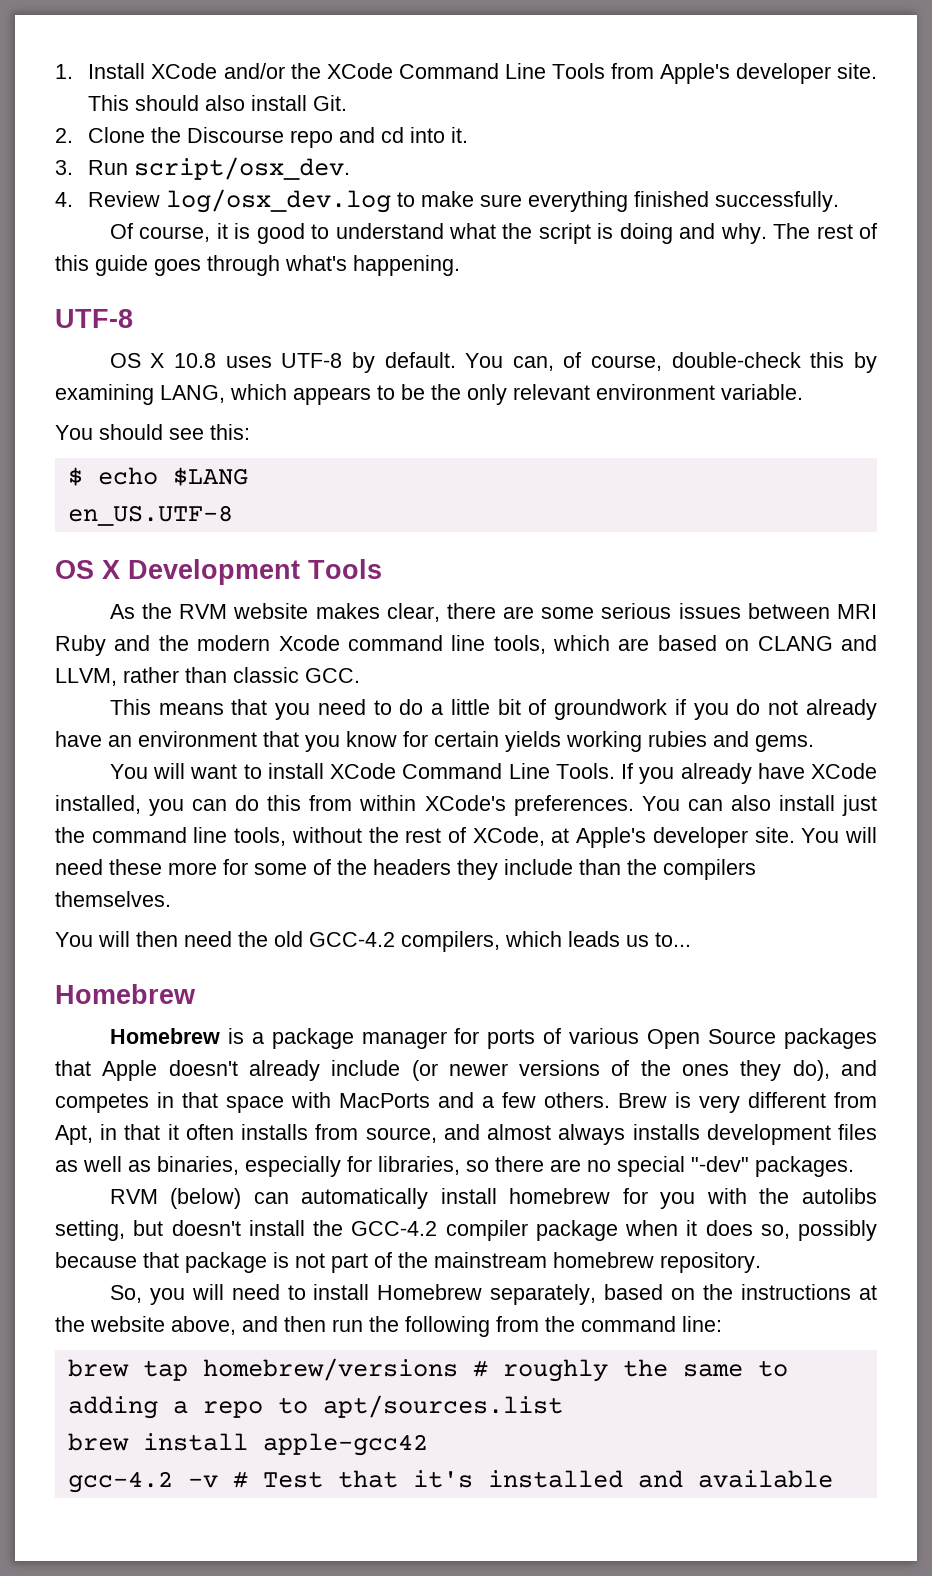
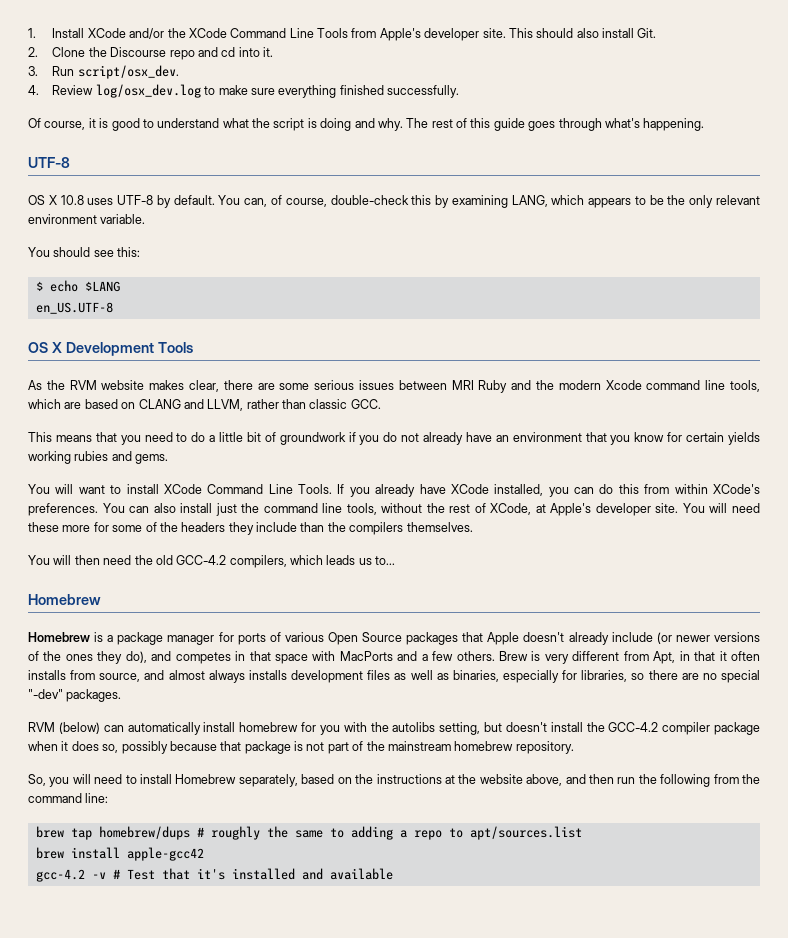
[202,1358,458,1381] homebrew/versions -> [98,826,190,840] homebrew/dups

